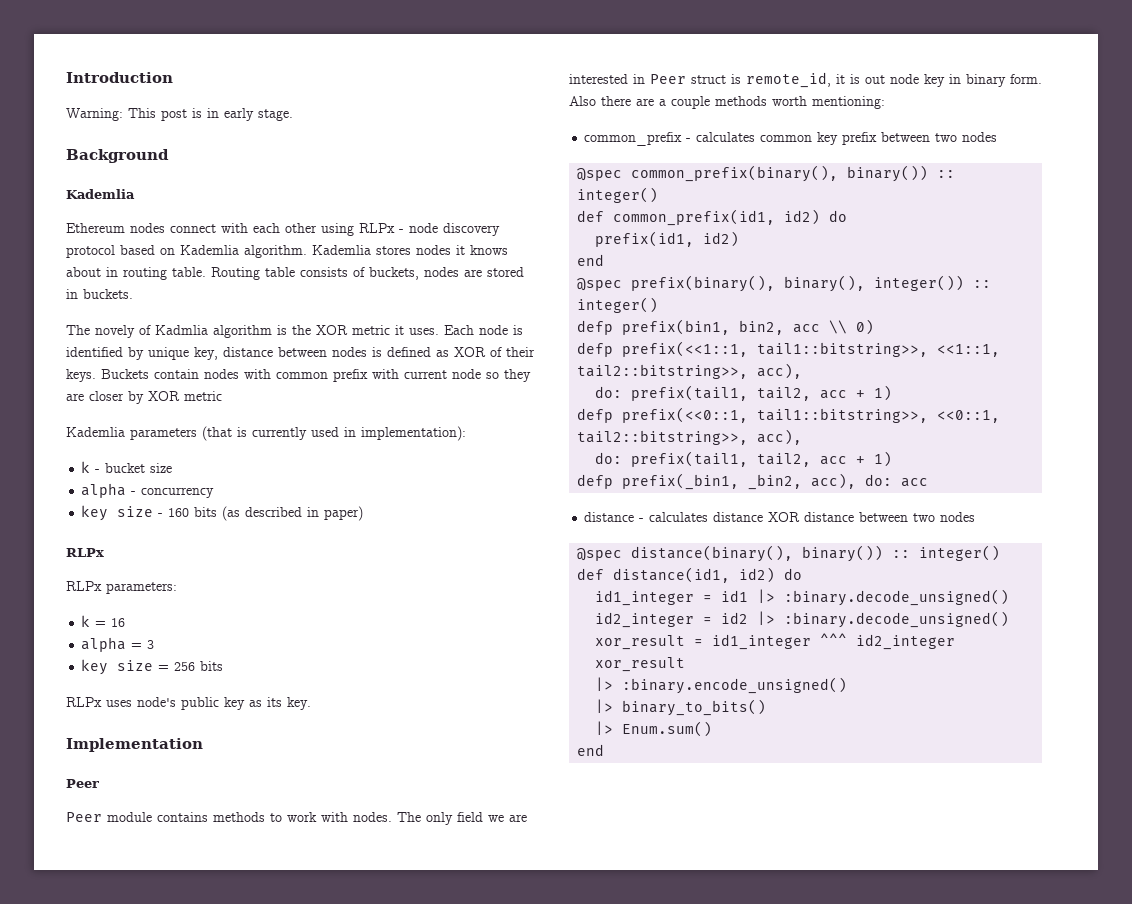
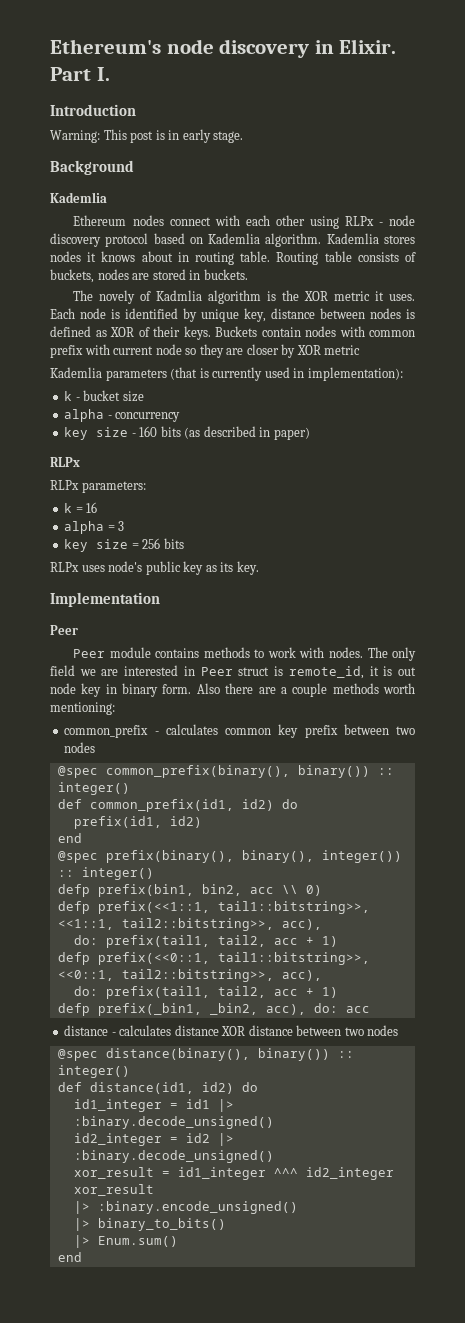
(66, 77) none -> [50,39,397,58] [50,67,110,81] Ethereum's node discovery in Elixir. Part I. //

